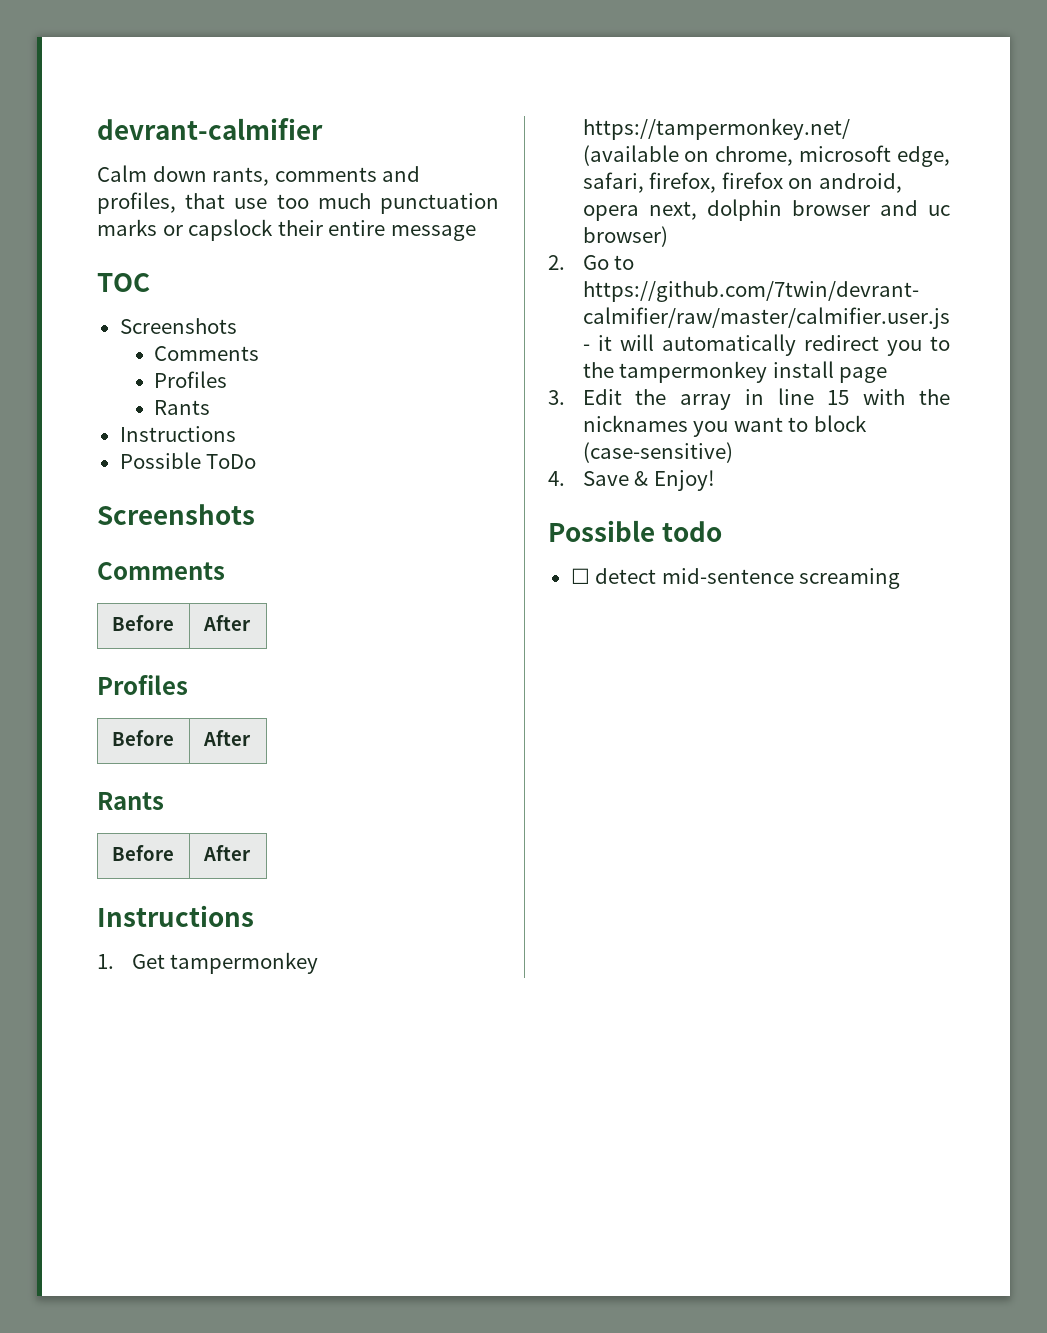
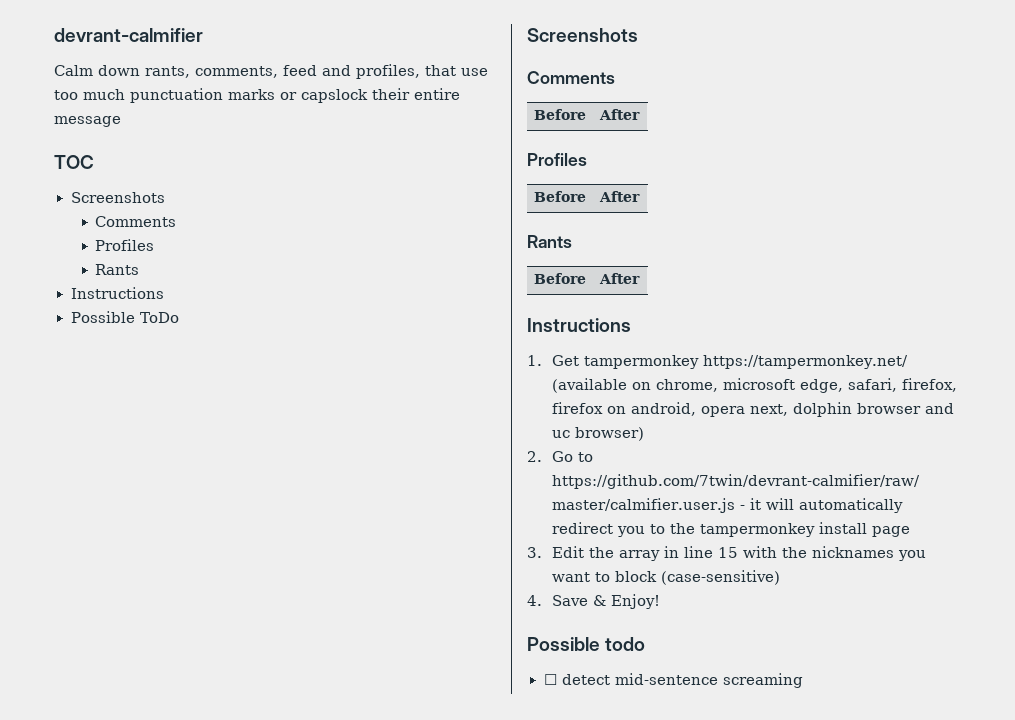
[274,167,377,182] comments -> [195,65,317,78] comments, feed

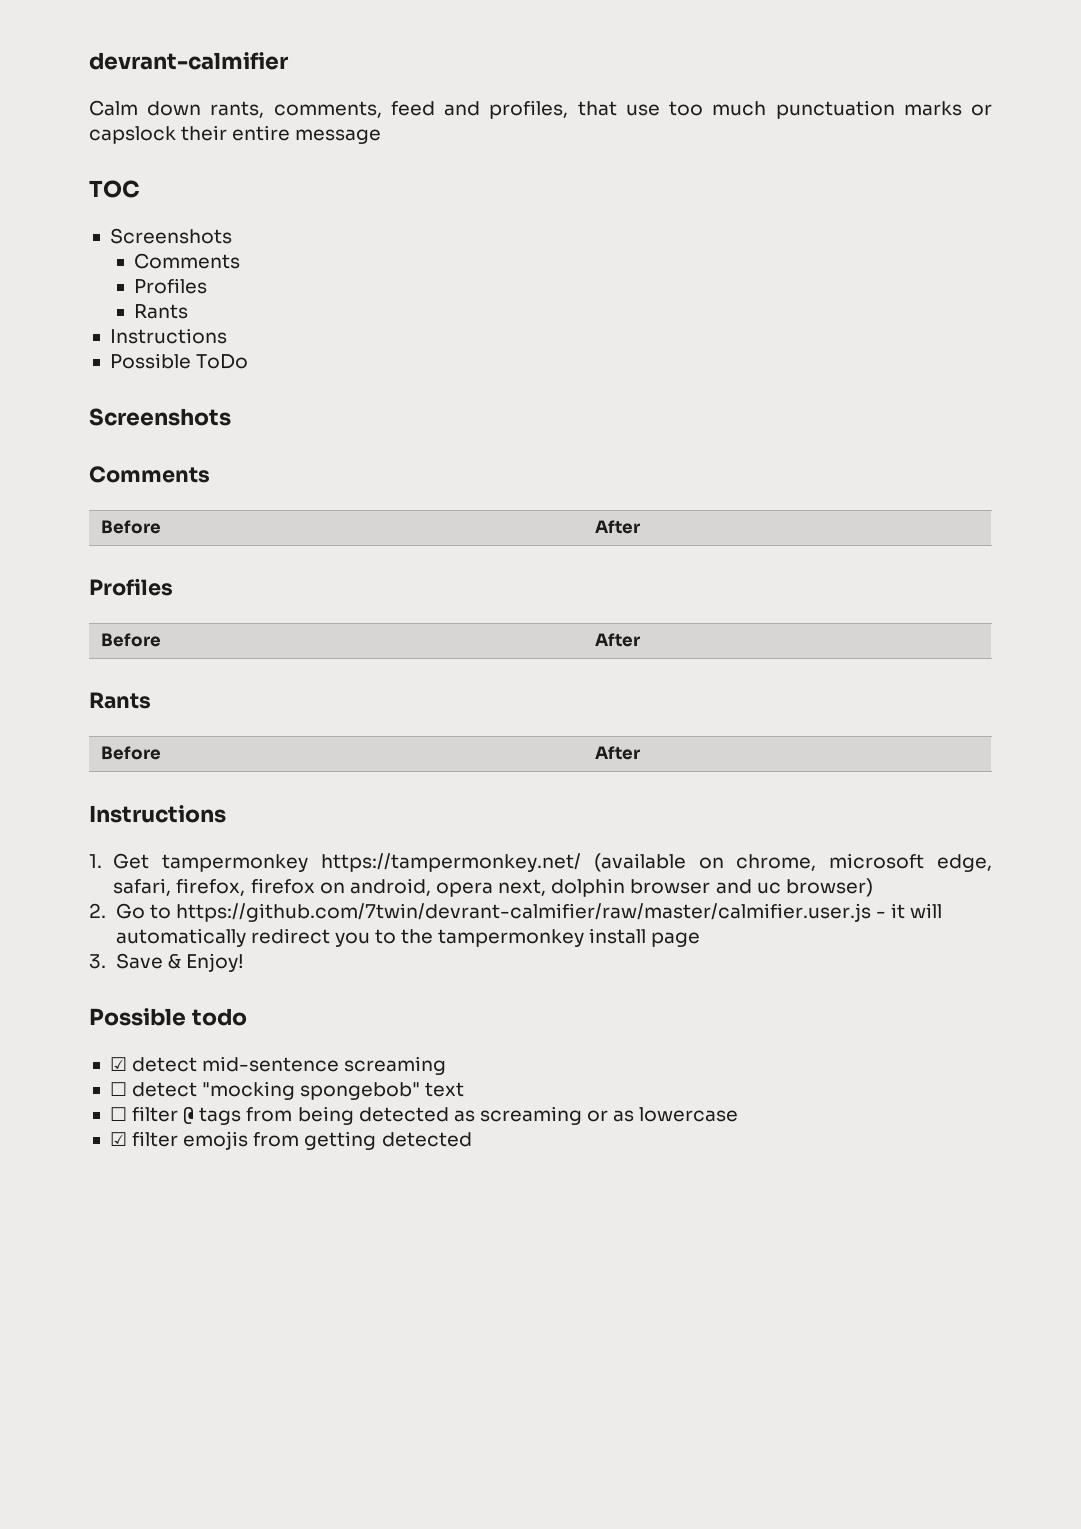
[551,546,926,561] [551,570,780,585] [527,595,542,606] Edit the array in line 15 with the nicknames you want to block (case-sensitive) // 4. -> (106, 961) none
[543,674,557,685] ☐ -> [109,1057,127,1071] ☑
(803, 680) none -> [109,1081,465,1100] [109,1106,739,1125] [109,1131,472,1150] // ☐ detect "mocking spongebob" text // ☐ filter @ tags from being detected as screaming or as lowercase // ☑ filter emojis from getting detected

